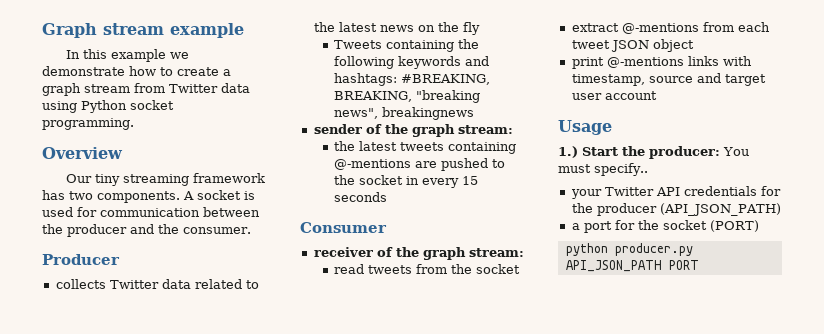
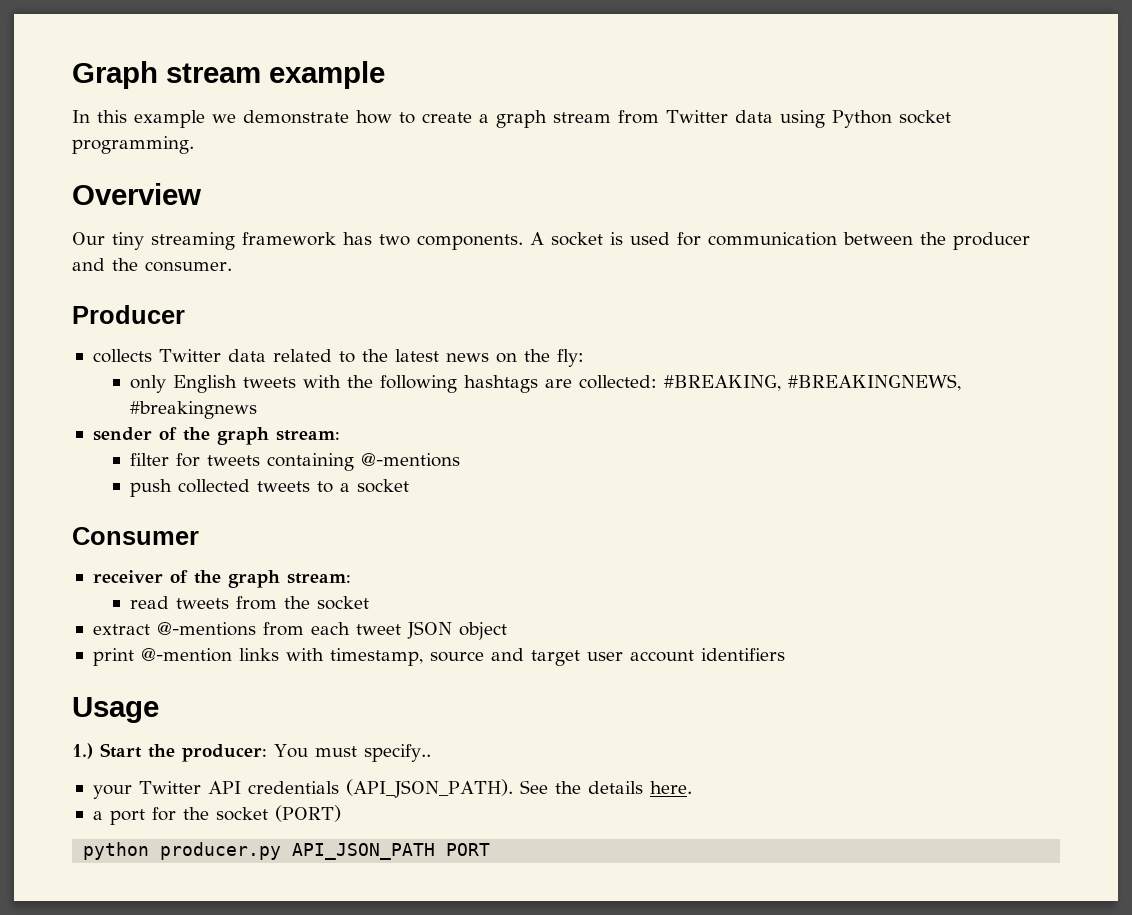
[462,22,480,35] [334,39,480,52] [334,56,490,69] [334,73,491,86] [334,90,481,103] [334,107,475,120] fly // Tweets containing the following keywords and hashtags: #BREAKING, BREAKING, "breaking news", breakingnews -> [556,349,584,367] [130,374,962,393] [130,401,258,419] fly: // only English tweets with the following hashtags are collected: #BREAKING, #BREAKINGNEWS, #breakingnews
[334,141,398,151] the latest -> [130,453,201,467] filter for
[415,158,506,171] [334,175,479,188] [334,192,388,202] are pushed to the socket in every 15 seconds -> [130,479,410,497] // push collected tweets to a socket
[606,57,684,68] @-mentions -> [140,648,232,662] @-mention
(657, 95) none -> [700,648,785,661] identifiers
[760,186,781,196] [571,203,781,216] for the producer (API_JSON_PATH) -> [345,779,692,798] (API_JSON_PATH). See the details here.

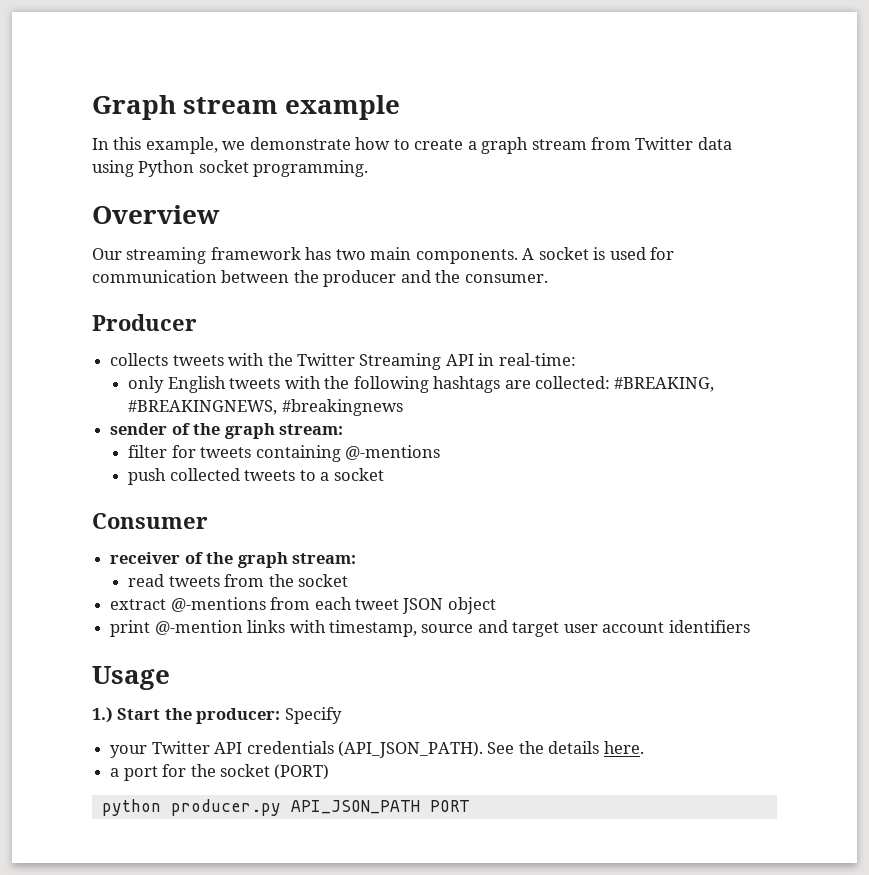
[134,110,205,128] example -> [145,137,218,154] example,
[112,232,144,250] tiny -> (122, 254) none
(410, 240) none -> [370,247,412,260] main
[158,349,584,367] Twitter data related to the latest news on the fly: -> [172,353,576,370] tweets with the Twitter Streaming API in real-time:
[274,744,431,762] You must specify.. -> [284,707,342,724] Specify

